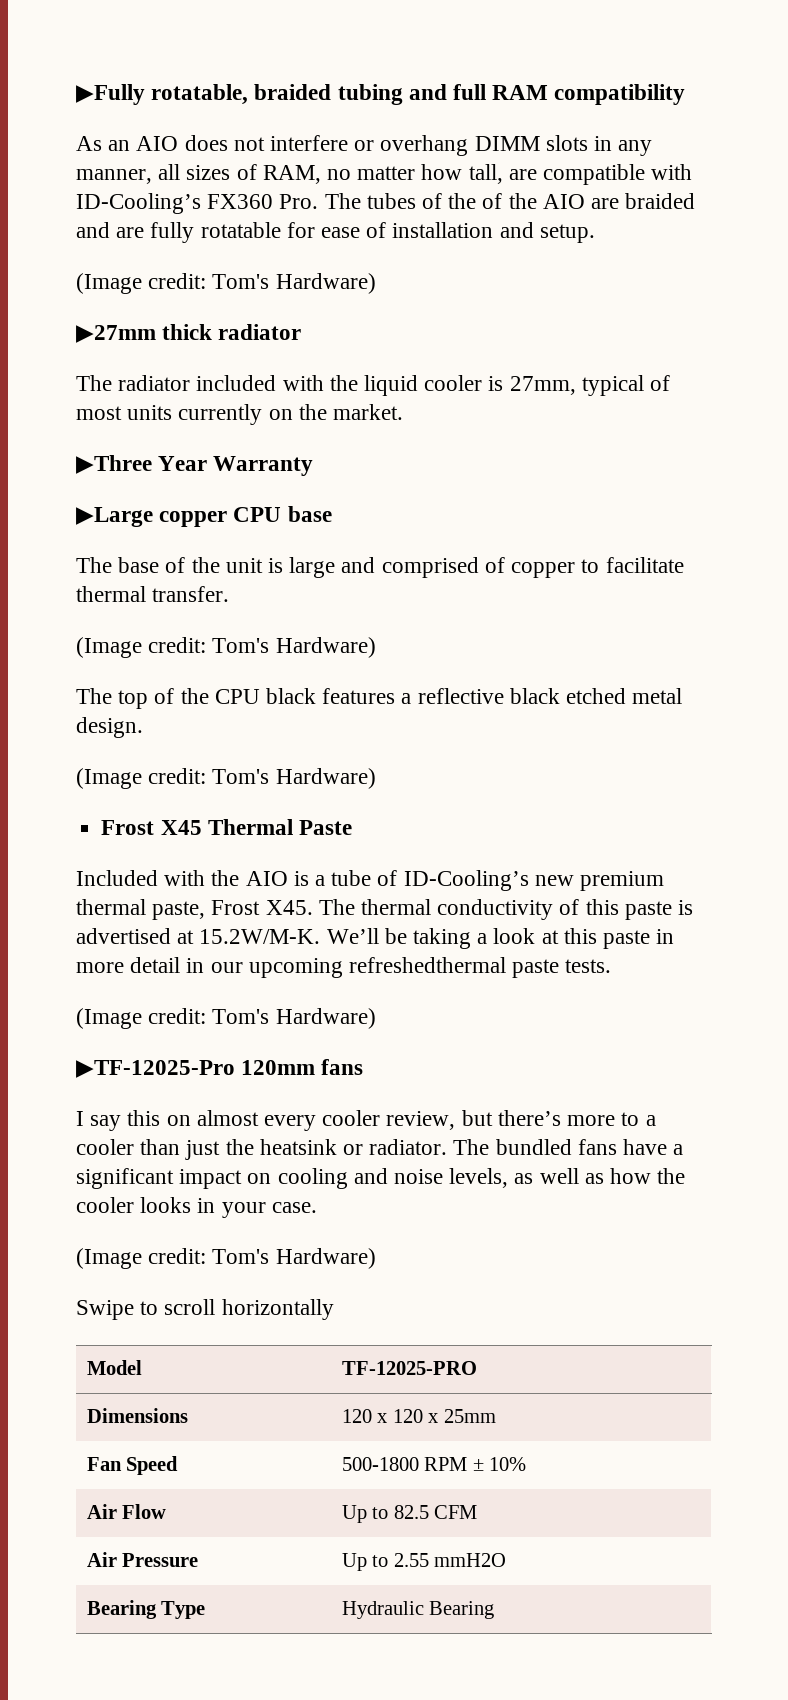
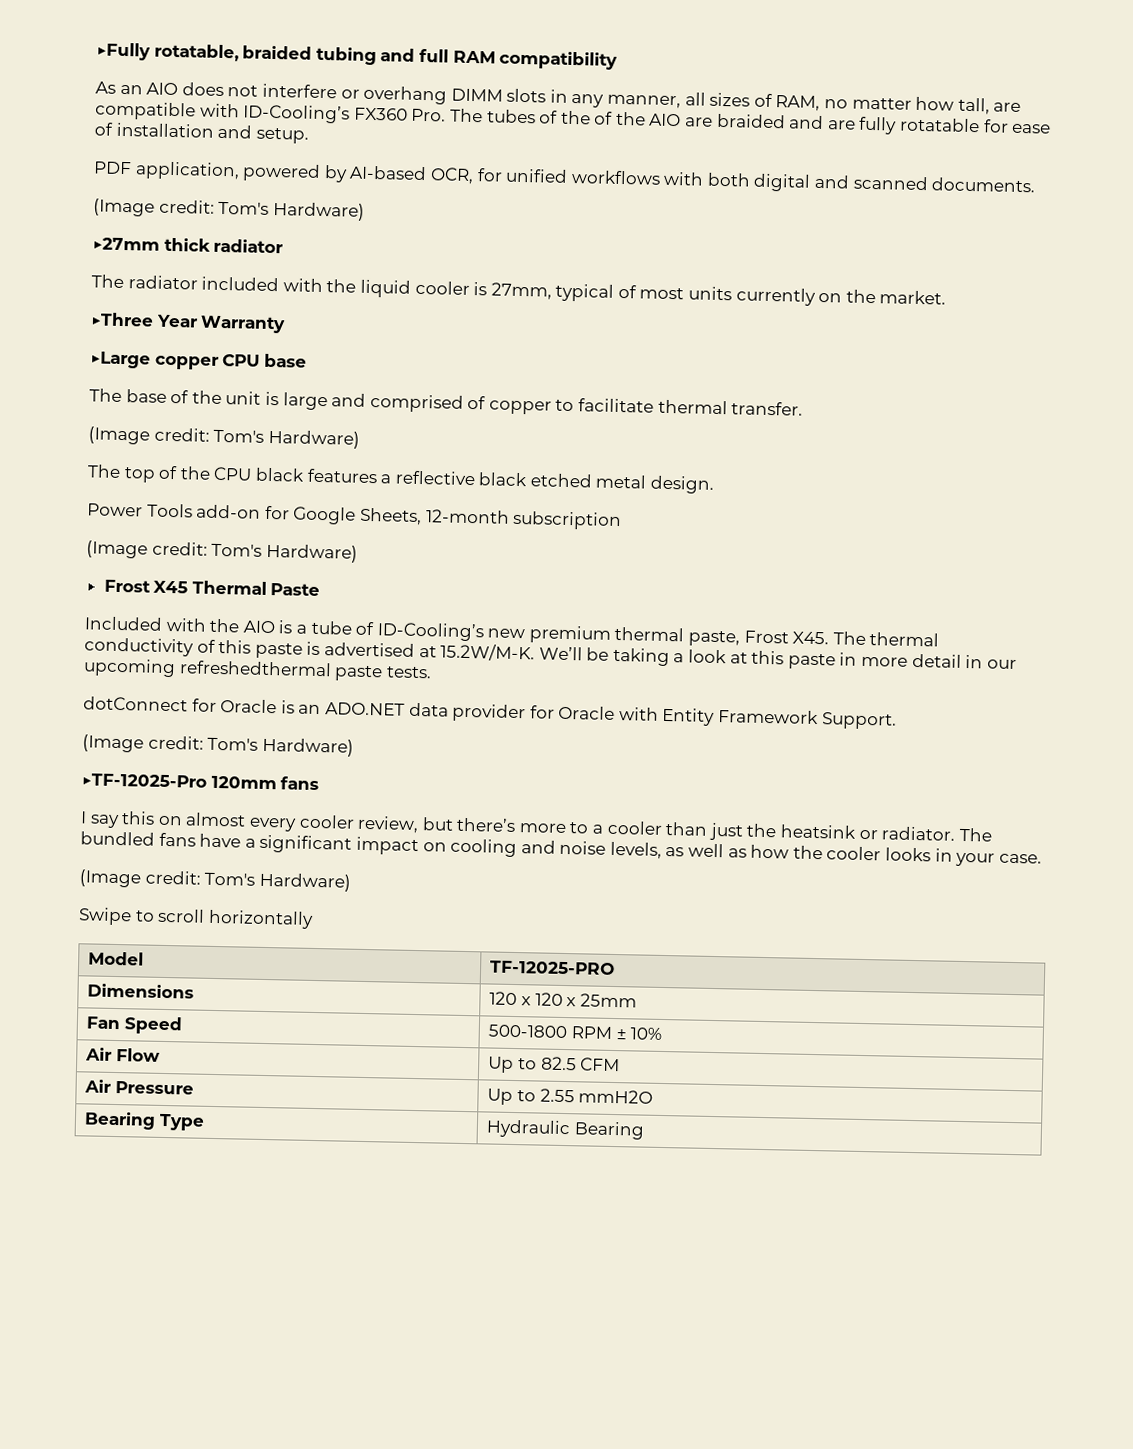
(595, 233) none -> [93,161,1037,193] // PDF application, powered by AI-based OCR, for unified workflows with both digital and scanned documents.
(143, 727) none -> [87,503,623,531] // Power Tools add-on for Google Sheets, 12-month subscription
(612, 966) none -> [83,696,897,730] // dotConnect for Oracle is an ADO.NET data provider for Oracle with Entity Framework Support.

